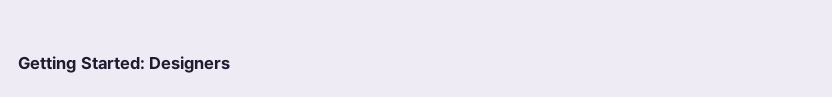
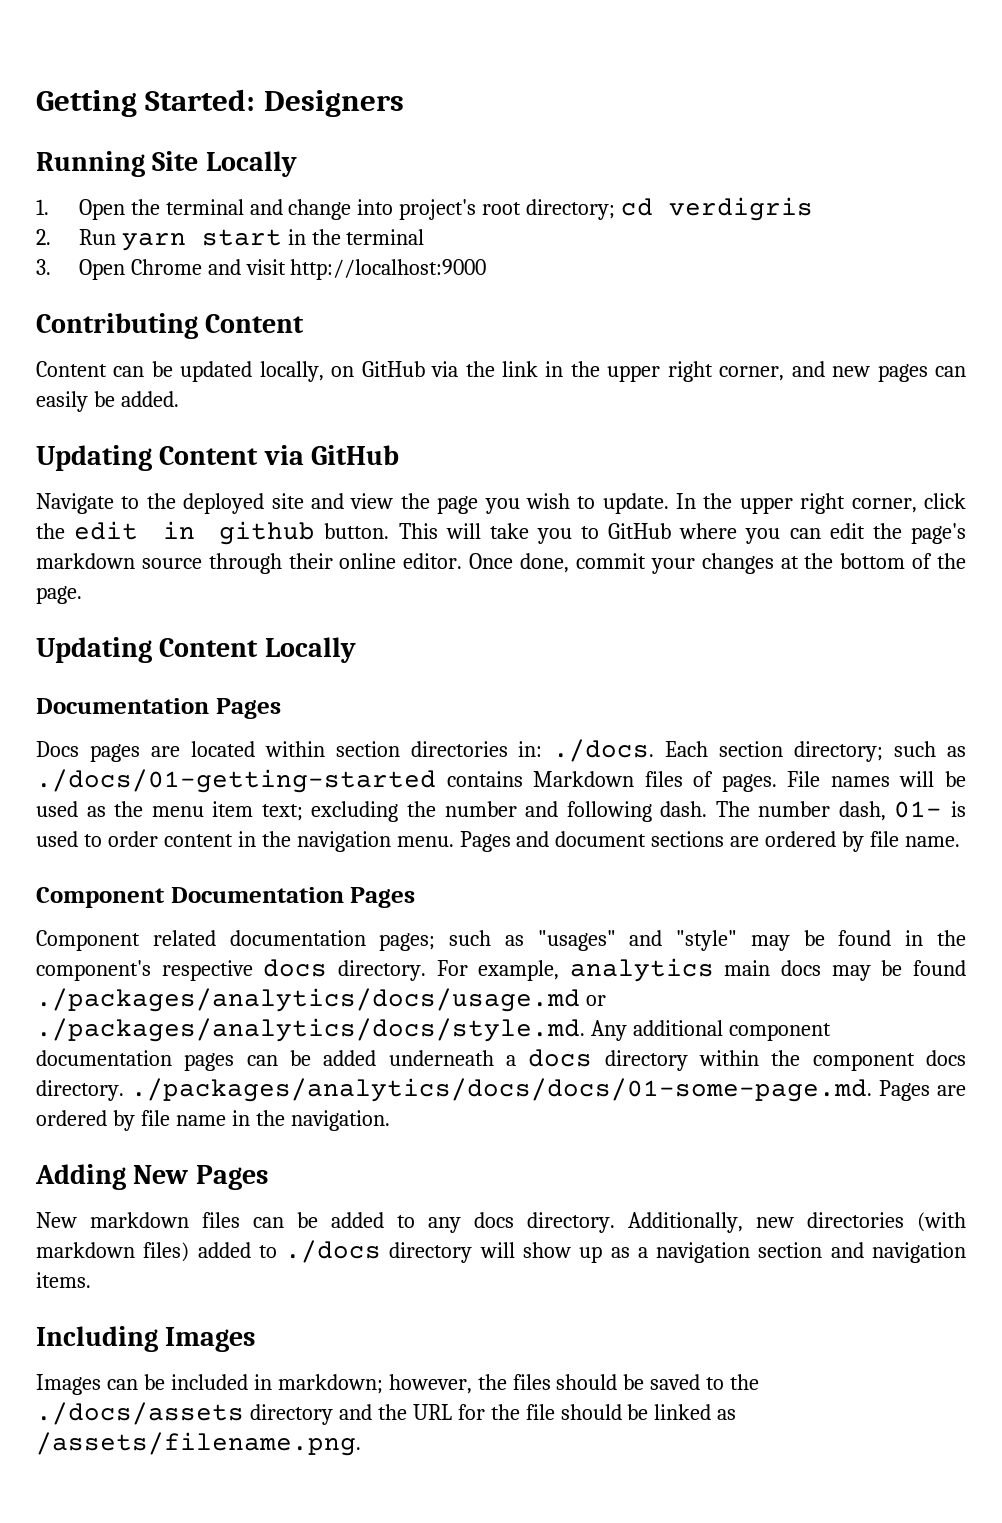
(231, 64) none -> [36,151,297,177] [36,197,814,221] [36,229,425,251] [36,259,487,280] [36,313,305,339] [36,361,967,382] [36,391,179,412] [36,445,400,471] [36,493,967,514] [36,521,967,545] [36,553,967,574] [36,586,82,604] [36,637,356,663] [36,698,281,719] [36,739,966,762] [36,769,966,793] [36,801,966,822] [36,831,961,852] [36,887,416,908] [36,930,966,951] [36,958,966,982] [36,988,606,1012] [36,1018,831,1042] [36,1049,967,1071] [36,1078,966,1102] [36,1110,390,1131] [35,1164,268,1190] [36,1212,966,1233] [36,1240,967,1263] [36,1272,91,1288] [36,1326,256,1352] [36,1374,760,1395] [36,1402,737,1425] [36,1432,361,1456] // Running Site Locally // 1. Open the terminal and change into project's root directory; cd verdigris // 2. Run yarn start in the terminal // 3. Open Chrome and visit http://localhost:9000 // Contributing Content // Content can be updated locally, on GitHub via the link in the upper right corner, and new pages can easily be added. // Updating Content via GitHub // Navigate to the deployed site and view the page you wish to update. In the upper right corner, click the edit in github button. This will take you to GitHub where you can edit the page's markdown source through their online editor. Once done, commit your changes at the bottom of the page. // Updating Content Locally // Documentation Pages // Docs pages are located within section directories in: ./docs. Each section directory; such as ./docs/01-getting-started contains Markdown files of pages. File names will be used as the menu item text; excluding the number and following dash. The number dash, 01- is used to order content in the navigation menu. Pages and document sections are ordered by file name. // Component Documentation Pages // Component related documentation pages; such as "usages" and "style" may be found in the component's respective docs directory. For example, analytics main docs may be found ./packages/analytics/docs/usage.md or ./packages/analytics/docs/style.md. Any additional component documentation pages can be added underneath a docs directory within the component docs directory. ./packages/analytics/docs/docs/01-some-page.md. Pages are ordered by file name in the navigation. // Adding New Pages // New markdown files can be added to any docs directory. Additionally, new directories (with markdown files) added to ./docs directory will show up as a navigation section and navigation items. // Including Images // Images can be included in markdown; however, the files should be saved to the ./docs/assets directory and the URL for the file should be linked as /assets/filename.png.

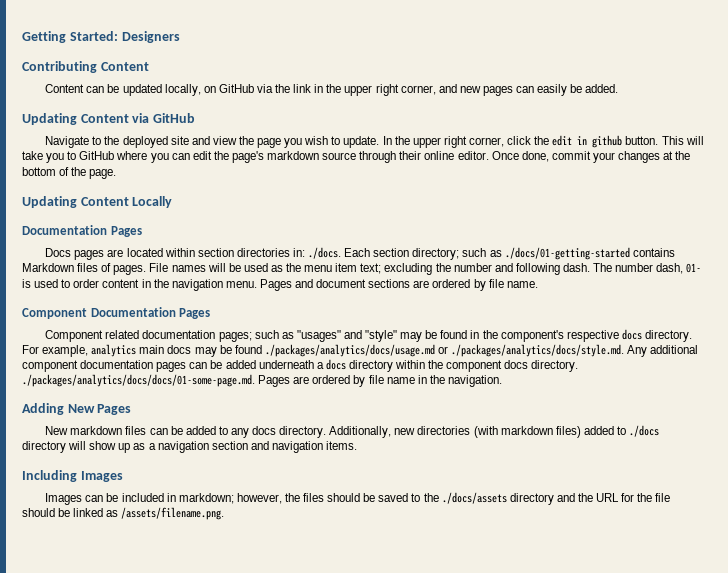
[36,151,297,177] [36,197,814,221] [36,229,425,251] [36,259,487,280] // Running Site Locally // 1. Open the terminal and change into project's root directory; cd verdigris // 2. Run yarn start in the terminal // 3. Open Chrome and visit http://localhost:9000 -> (180, 37) none

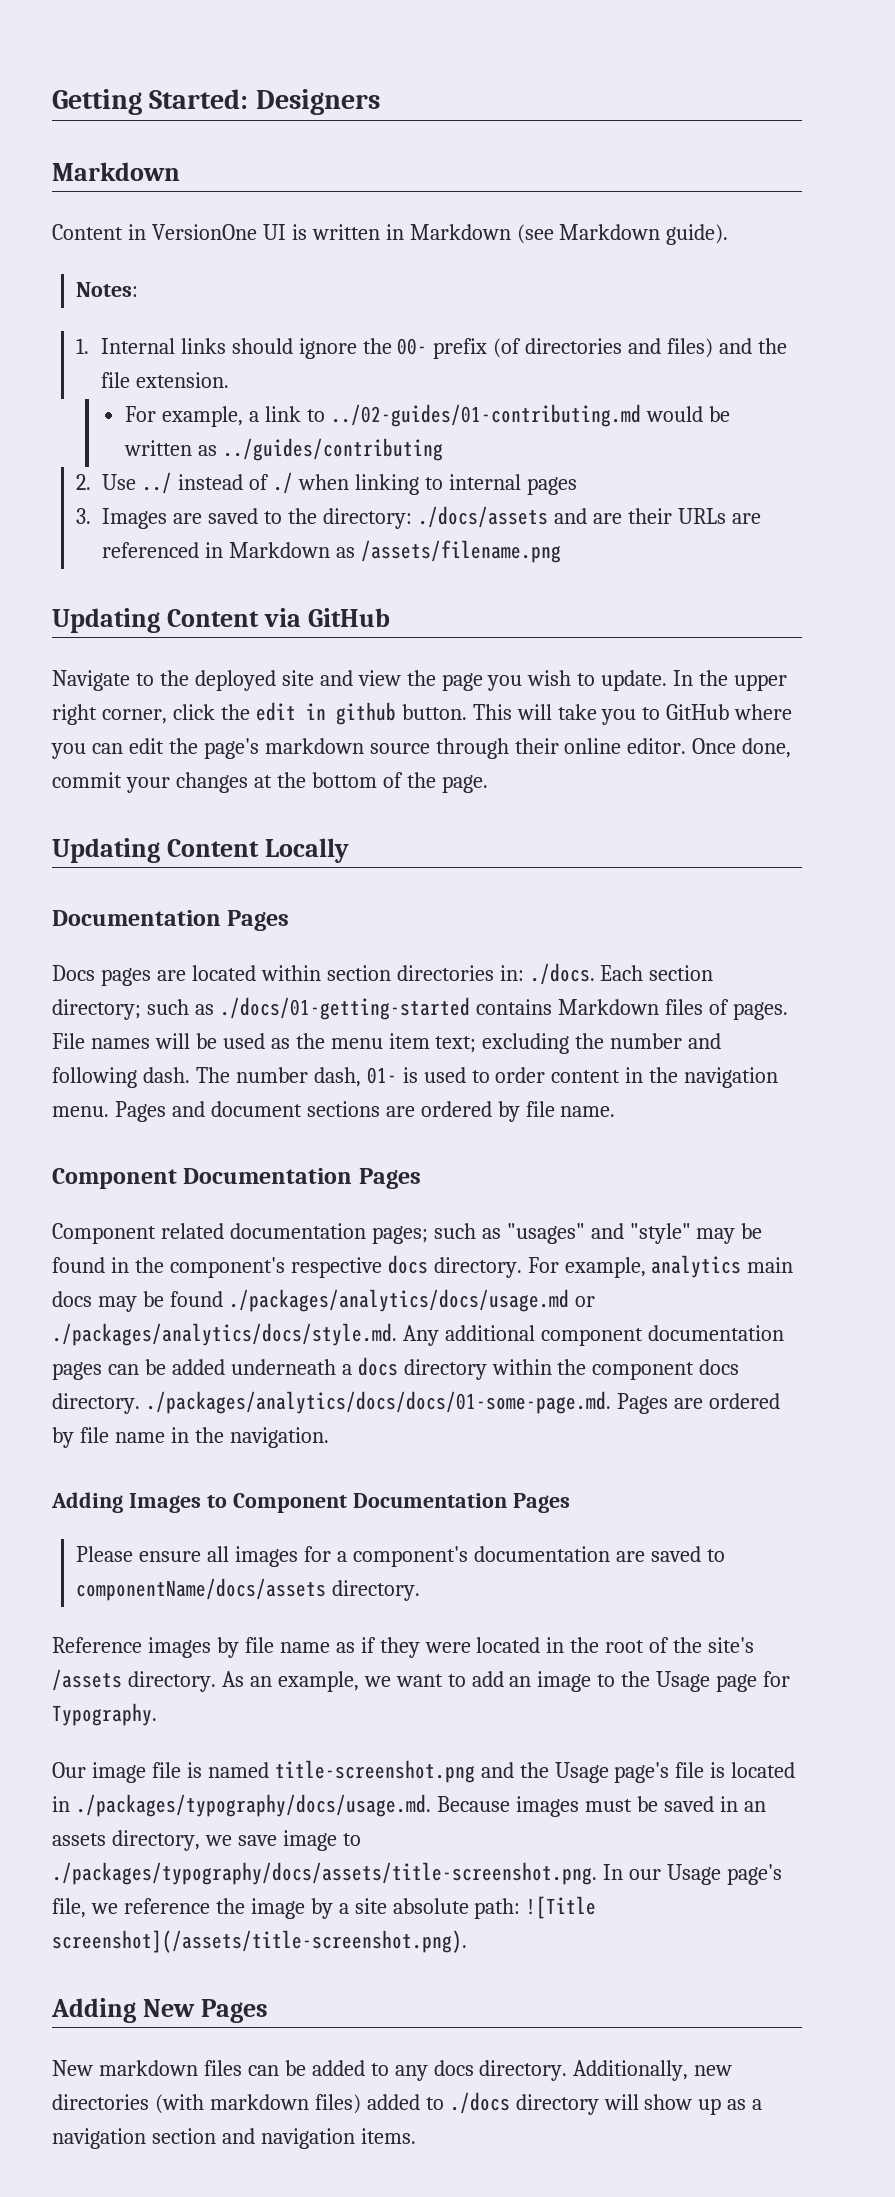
[22,61,149,73] [45,84,619,96] Contributing Content // Content can be updated locally, on GitHub via the link in the upper right corner, and new pages can easily be added. -> [52,162,180,181] [52,224,729,245] [76,282,139,297] [76,338,788,359] [100,372,229,388] [124,404,730,427] [123,438,443,461] [76,472,577,495] [76,506,761,529] [102,540,562,563] Markdown // Content in VersionOne UI is written in Markdown (see Markdown guide). // Notes: // 1. Internal links should ignore the 00- prefix (of directories and files) and the file extension. // For example, a link to ../02-guides/01-contributing.md would be written as ../guides/contributing // 2. Use ../ instead of ./ when linking to internal pages // 3. Images are saved to the directory: ./docs/assets and are their URLs are referenced in Markdown as /assets/filename.png
(502, 381) none -> [51,1492,570,1513] [76,1546,725,1567] [76,1578,421,1601] [52,1637,755,1658] [52,1669,791,1692] [52,1703,157,1726] [52,1760,796,1783] [52,1794,766,1817] [52,1830,361,1851] [52,1862,782,1885] [52,1896,597,1919] [52,1930,467,1953] // Adding Images to Component Documentation Pages // Please ensure all images for a component's documentation are saved to componentName/docs/assets directory. // Reference images by file name as if they were located in the root of the site's /assets directory. As an example, we want to add an image to the Usage page for Typography. // Our image file is named title-screenshot.png and the Usage page's file is located in ./packages/typography/docs/usage.md. Because images must be saved in an assets directory, we save image to ./packages/typography/docs/assets/title-screenshot.png. In our Usage page's file, we reference the image by a site absolute path: ![Title screenshot](/assets/title-screenshot.png).
[22,470,123,482] [45,492,671,505] [22,507,225,520] // Including Images // Images can be included in markdown; however, the files should be saved to the ./docs/assets directory and the URL for the file should be linked as /assets/filename.png. -> (416, 2136) none

